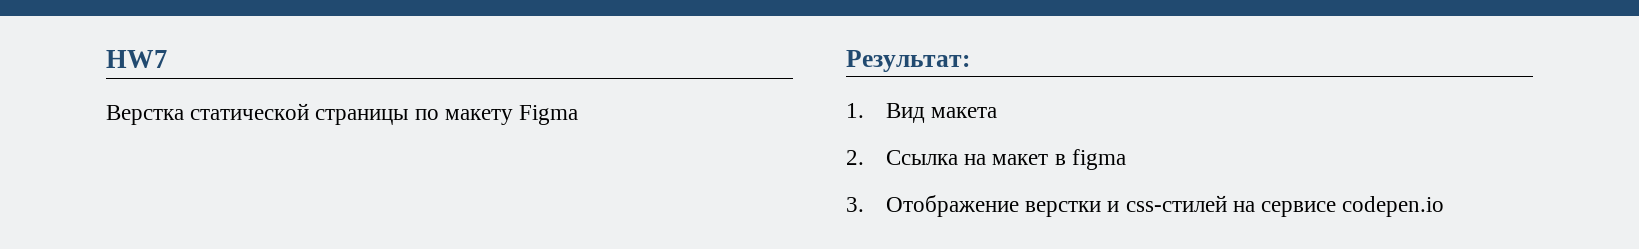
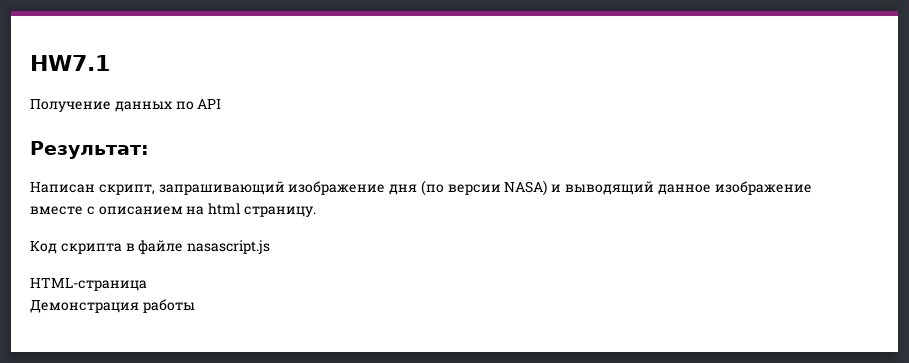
[106,50,167,68] [106,103,579,125] [846,50,970,72] [846,103,998,123] [846,149,1126,170] [846,195,1445,217] HW7 // Верстка статической страницы по макету Figma // Результат: // 1. Вид макета // 2. Ссылка на макет в figma // 3. Отображение верстки и css-стилей на сервисе codepen.io -> [30,55,110,71] [30,99,222,112] [30,141,149,159] [30,180,812,196] [30,203,316,217] [30,240,271,254] [30,278,147,291] [30,299,195,313] HW7.1 // Получение данных по API // Результат: // Написан скрипт, запрашивающий изображение дня (по версии NASA) и выводящий данное изображение вместе с описанием на html страницу. // Код скрипта в файле nasascript.js // HTML-страница // Демонстрация работы

